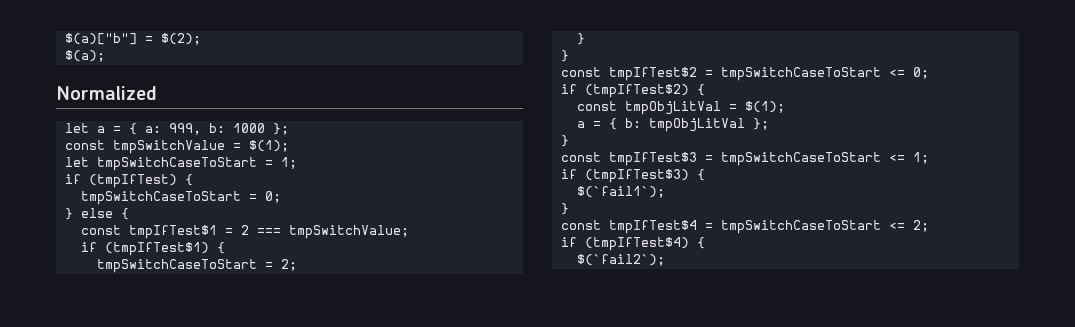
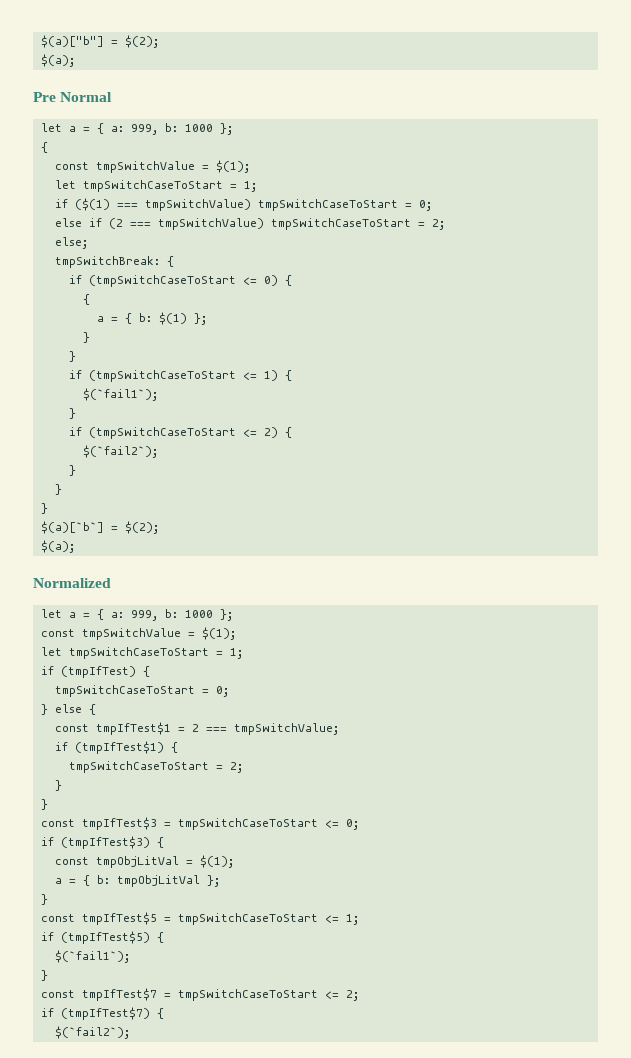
(105, 56) none -> [33,92,113,102] [40,123,233,135] [40,142,48,153] [54,160,250,173] [54,180,257,192] [54,198,432,211] [54,218,445,230] [54,237,88,249] [54,256,174,268] [68,275,292,287] [82,294,90,305] [96,312,207,325] [82,332,90,343] [68,351,76,362] [68,370,292,382] [82,388,158,401] [68,408,76,419] [68,427,292,439] [82,445,158,458] [68,465,76,476] [54,484,62,495] [40,503,48,514] [40,521,159,534] [40,540,75,553] // Pre Normal // let a = { a: 999, b: 1000 }; // { // const tmpSwitchValue = $(1); // let tmpSwitchCaseToStart = 1; // if ($(1) === tmpSwitchValue) tmpSwitchCaseToStart = 0; // else if (2 === tmpSwitchValue) tmpSwitchCaseToStart = 2; // else; // tmpSwitchBreak: { // if (tmpSwitchCaseToStart <= 0) { // { // a = { b: $(1) }; // } // } // if (tmpSwitchCaseToStart <= 1) { // $(`fail1`); // } // if (tmpSwitchCaseToStart <= 2) { // $(`fail2`); // } // } // } // $(a)[`b`] = $(2); // $(a);
[608,67,697,81] tmpIfTest$2 -> [81,817,157,830] tmpIfTest$3
[584,84,689,98] (tmpIfTest$2) -> [60,836,150,849] (tmpIfTest$3)
[608,152,697,166] tmpIfTest$3 -> [81,912,157,925] tmpIfTest$5
[584,169,689,183] (tmpIfTest$3) -> [60,931,150,944] (tmpIfTest$5)
[608,220,697,234] tmpIfTest$4 -> [81,988,157,1001] tmpIfTest$7
[584,237,689,251] (tmpIfTest$4) -> [60,1007,150,1020] (tmpIfTest$7)

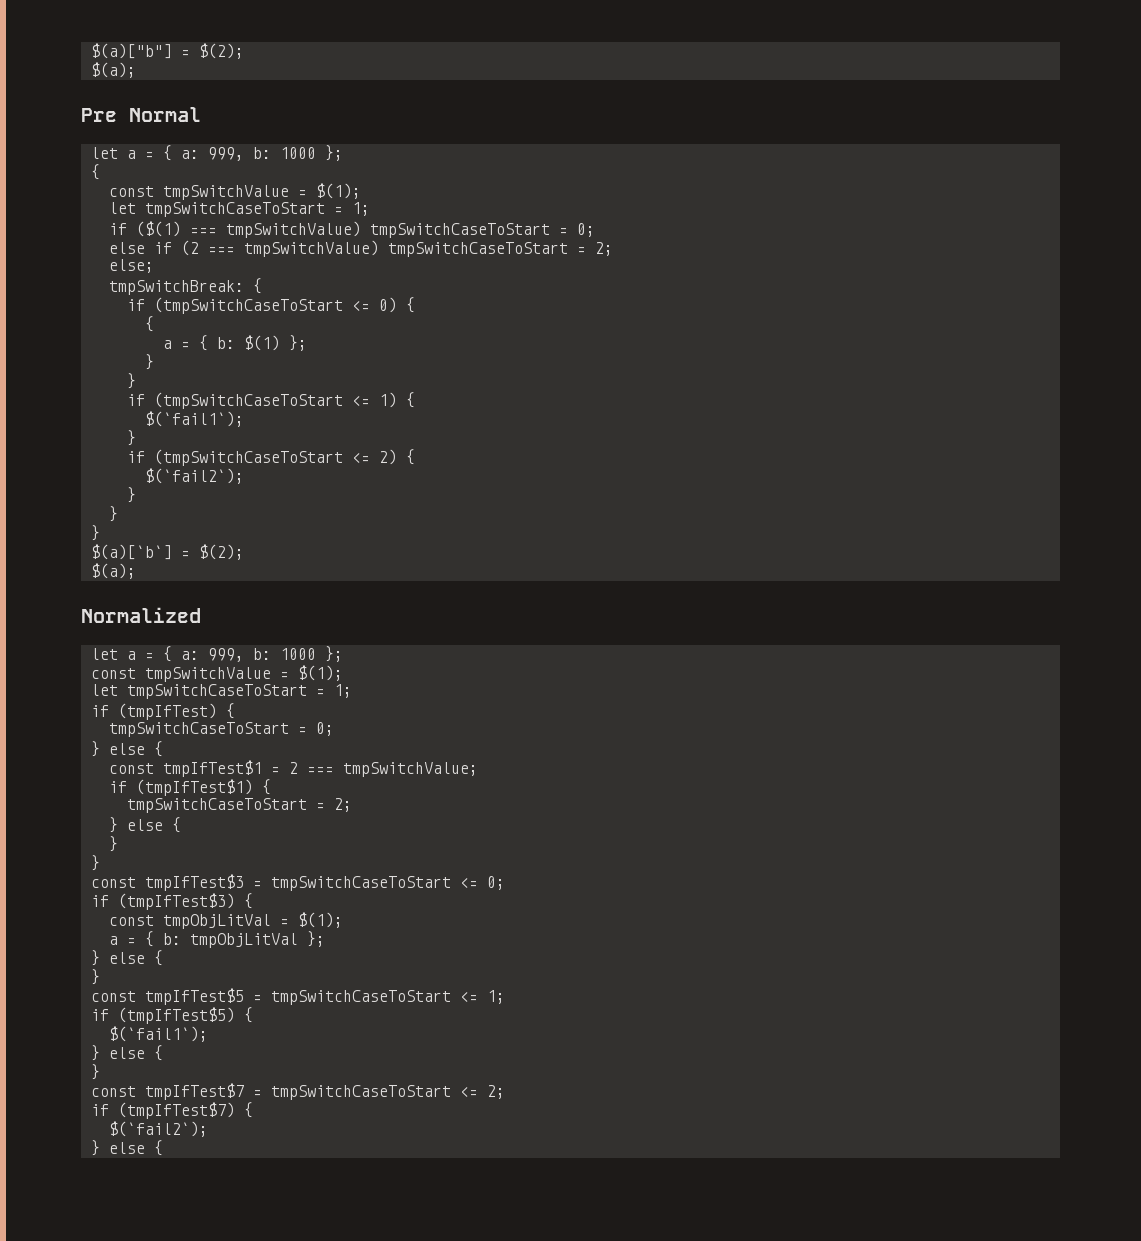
(243, 767) none -> [109,817,182,833] // } else {
(220, 881) none -> [91,950,164,966] // } else {
(130, 956) none -> [91,1045,164,1061] // } else {
(130, 1032) none -> [91,1140,164,1156] // } else {

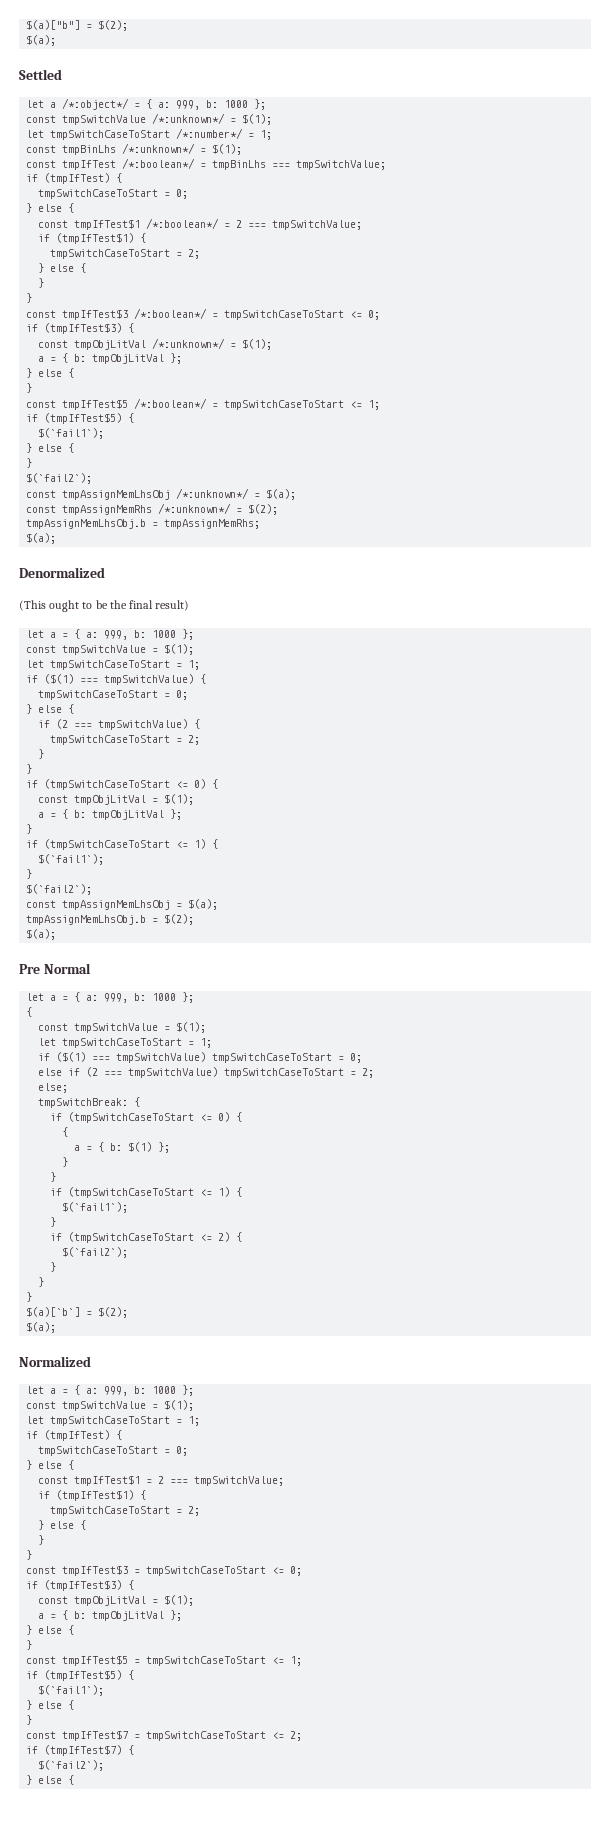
(137, 70) none -> [19,69,62,80] [26,98,267,110] [26,113,273,125] [26,128,273,140] [26,143,243,155] [26,158,387,170] [26,173,123,184] [38,189,189,199] [26,203,75,213] [38,218,363,230] [38,233,147,244] [50,249,201,259] [38,263,87,273] [38,278,45,288] [26,293,33,303] [26,308,381,320] [26,323,135,334] [38,338,273,350] [38,353,183,364] [26,368,75,378] [26,383,33,393] [26,398,381,410] [26,413,135,424] [38,428,105,439] [26,443,75,453] [26,458,33,468] [26,473,93,484] [26,488,297,500] [26,503,279,515] [26,519,261,529] [26,533,57,544] [19,567,105,578] [19,600,190,612] [26,629,195,640] [26,644,195,655] [26,660,201,670] [26,674,207,685] [38,690,189,700] [26,704,75,714] [38,719,201,730] [50,735,201,745] [38,749,45,759] [26,764,33,774] [26,779,219,790] [38,794,195,805] [38,809,183,820] [26,824,33,834] [26,839,219,850] [38,854,105,865] [26,869,33,879] [26,884,93,895] [26,899,219,910] [26,914,195,925] [26,929,57,940] // Settled // let a /*:object*/ = { a: 999, b: 1000 }; // const tmpSwitchValue /*:unknown*/ = $(1); // let tmpSwitchCaseToStart /*:number*/ = 1; // const tmpBinLhs /*:unknown*/ = $(1); // const tmpIfTest /*:boolean*/ = tmpBinLhs === tmpSwitchValue; // if (tmpIfTest) { // tmpSwitchCaseToStart = 0; // } else { // const tmpIfTest$1 /*:boolean*/ = 2 === tmpSwitchValue; // if (tmpIfTest$1) { // tmpSwitchCaseToStart = 2; // } else { // } // } // const tmpIfTest$3 /*:boolean*/ = tmpSwitchCaseToStart <= 0; // if (tmpIfTest$3) { // const tmpObjLitVal /*:unknown*/ = $(1); // a = { b: tmpObjLitVal }; // } else { // } // const tmpIfTest$5 /*:boolean*/ = tmpSwitchCaseToStart <= 1; // if (tmpIfTest$5) { // $(`fail1`); // } else { // } // $(`fail2`); // const tmpAssignMemLhsObj /*:unknown*/ = $(a); // const tmpAssignMemRhs /*:unknown*/ = $(2); // tmpAssignMemLhsObj.b = tmpAssignMemRhs; // $(a); // Denormalized // (This ought to be the final result) // let a = { a: 999, b: 1000 }; // const tmpSwitchValue = $(1); // let tmpSwitchCaseToStart = 1; // if ($(1) === tmpSwitchValue) { // tmpSwitchCaseToStart = 0; // } else { // if (2 === tmpSwitchValue) { // tmpSwitchCaseToStart = 2; // } // } // if (tmpSwitchCaseToStart <= 0) { // const tmpObjLitVal = $(1); // a = { b: tmpObjLitVal }; // } // if (tmpSwitchCaseToStart <= 1) { // $(`fail1`); // } // $(`fail2`); // const tmpAssignMemLhsObj = $(a); // tmpAssignMemLhsObj.b = $(2); // $(a);

